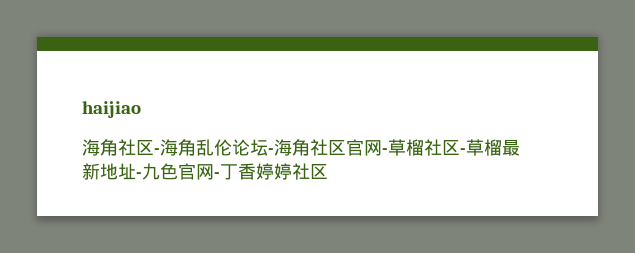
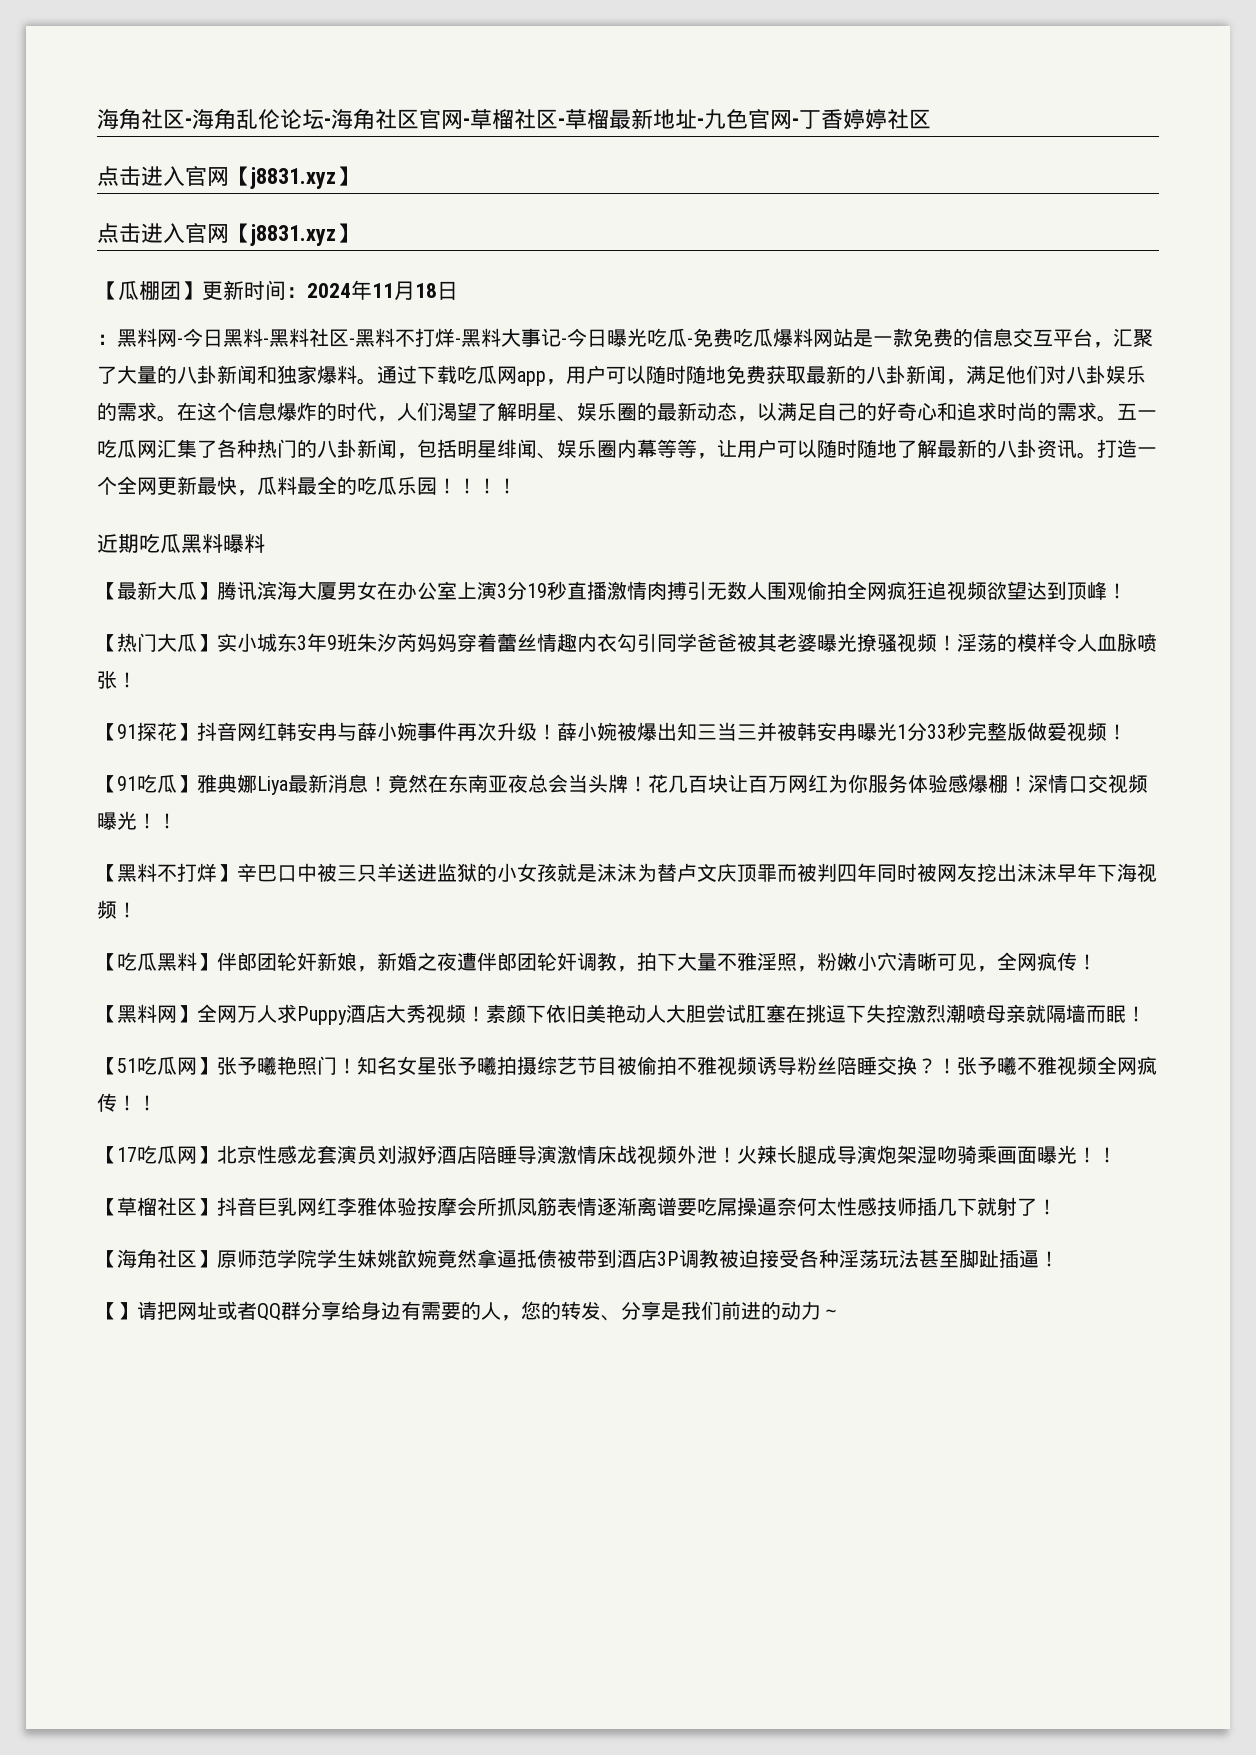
[82,101,141,118] haijiao // -> (97, 119) none
(328, 171) none -> [97,166,358,189] [97,223,358,246] [97,280,458,301] [97,328,1153,348] [97,365,1146,386] [97,402,1157,422] [97,439,1157,459] [97,476,517,496] [97,533,265,554] [97,581,1127,601] [97,633,1157,653] [97,670,137,689] [97,722,1127,742] [97,774,1148,795] [97,811,177,830] [97,863,1157,883] [97,900,137,919] [97,952,1097,972] [97,1004,1146,1025] [97,1056,1157,1076] [97,1093,157,1112] [97,1145,1117,1165] [97,1197,1057,1216] [97,1249,1059,1269] [97,1301,841,1321] // 点击进入官网【j8831.xyz】 // 点击进入官网【j8831.xyz】 // 【瓜棚团】更新时间：2024年11月18日 // ：黑料网-今日黑料-黑料社区-黑料不打烊-黑料大事记-今日曝光吃瓜-免费吃瓜爆料网站是一款免费的信息交互平台，汇聚了大量的八卦新闻和独家爆料。通过下载吃瓜网app，用户可以随时随地免费获取最新的八卦新闻，满足他们对八卦娱乐的需求。在这个信息爆炸的时代，人们渴望了解明星、娱乐圈的最新动态，以满足自己的好奇心和追求时尚的需求。五一吃瓜网汇集了各种热门的八卦新闻，包括明星绯闻、娱乐圈内幕等等，让用户可以随时随地了解最新的八卦资讯。打造一个全网更新最快，瓜料最全的吃瓜乐园！！！！ // 近期吃瓜黑料曝料 // 【最新大瓜】腾讯滨海大厦男女在办公室上演3分19秒直播激情肉搏引无数人围观偷拍全网疯狂追视频欲望达到顶峰！ // 【热门大瓜】实小城东3年9班朱汐芮妈妈穿着蕾丝情趣内衣勾引同学爸爸被其老婆曝光撩骚视频！淫荡的模样令人血脉喷张！ // 【91探花】抖音网红韩安冉与薛小婉事件再次升级！薛小婉被爆出知三当三并被韩安冉曝光1分33秒完整版做爱视频！ // 【91吃瓜】雅典娜Liya最新消息！竟然在东南亚夜总会当头牌！花几百块让百万网红为你服务体验感爆棚！深情口交视频曝光！！ // 【黑料不打烊】辛巴口中被三只羊送进监狱的小女孩就是沫沫为替卢文庆顶罪而被判四年同时被网友挖出沫沫早年下海视频！ // 【吃瓜黑料】伴郎团轮奸新娘，新婚之夜遭伴郎团轮奸调教，拍下大量不雅淫照，粉嫩小穴清晰可见，全网疯传！ // 【黑料网】全网万人求Puppy酒店大秀视频！素颜下依旧美艳动人大胆尝试肛塞在挑逗下失控激烈潮喷母亲就隔墙而眠！ // 【51吃瓜网】张予曦艳照门！知名女星张予曦拍摄综艺节目被偷拍不雅视频诱导粉丝陪睡交换？！张予曦不雅视频全网疯传！！ // 【17吃瓜网】北京性感龙套演员刘淑妤酒店陪睡导演激情床战视频外泄！火辣长腿成导演炮架湿吻骑乘画面曝光！！ // 【草榴社区】抖音巨乳网红李雅体验按摩会所抓凤筋表情逐渐离谱要吃屌操逼奈何太性感技师插几下就射了！ // 【海角社区】原师范学院学生妹姚歆婉竟然拿逼抵债被带到酒店3P调教被迫接受各种淫荡玩法甚至脚趾插逼！ // 【】请把网址或者QQ群分享给身边有需要的人，您的转发、分享是我们前进的动力～

